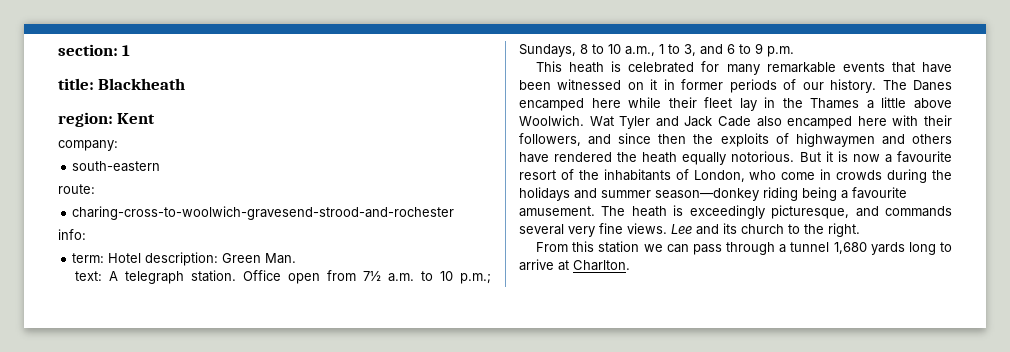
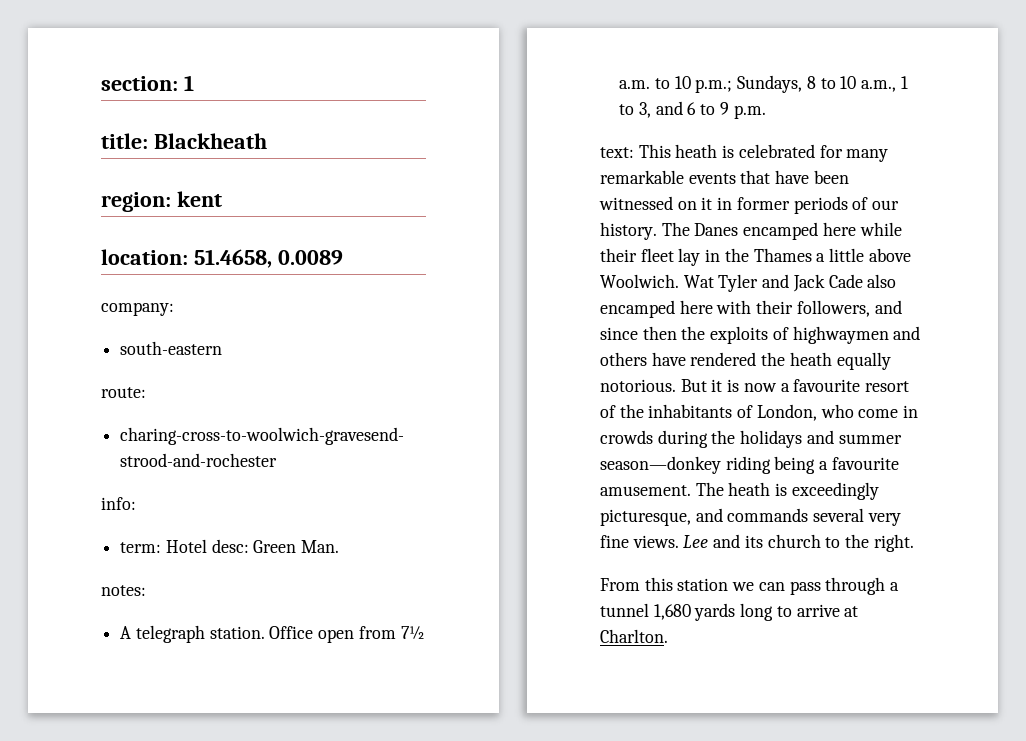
[117,113,156,124] Kent -> [176,191,222,207] [101,249,343,268] kent // location: 51.4658, 0.0089
[145,252,219,266] description: -> [211,539,249,553] desc:
[74,271,102,281] text: -> [101,585,146,596] notes: //
(794, 51) none -> [600,147,634,158] text:

